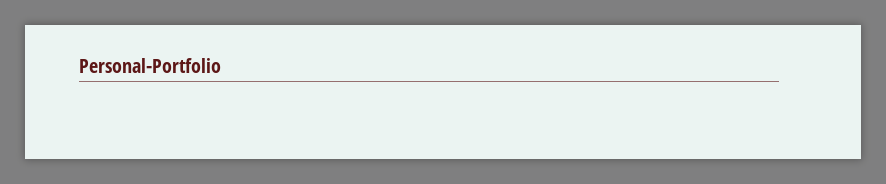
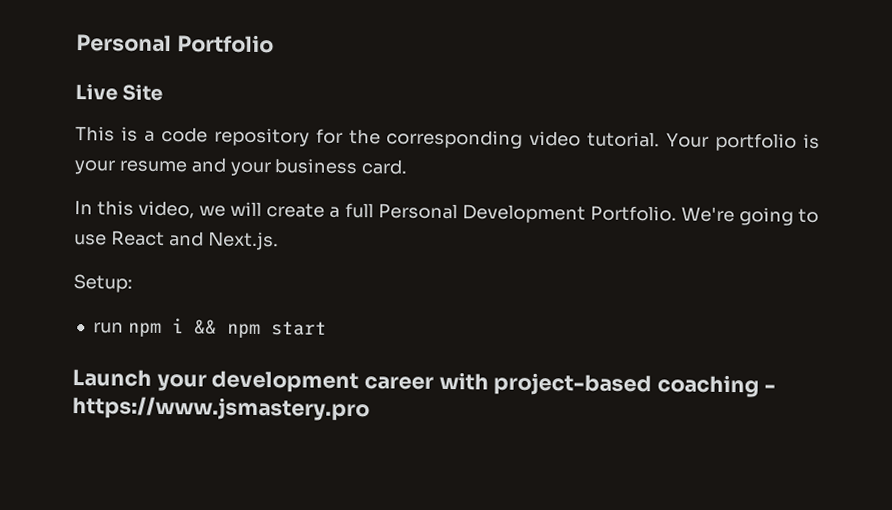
[79,58,221,73] Personal-Portfolio -> [76,34,274,54] [75,84,164,101] [75,126,820,152] [74,157,409,177] [74,200,820,226] [74,230,279,251] [73,274,133,293] [92,318,327,339] [72,369,776,398] [72,396,370,422] Personal Portfolio // Live Site // This is a code repository for the corresponding video tutorial. Your portfolio is your resume and your business card. // In this video, we will create a full Personal Development Portfolio. We're going to use React and Next.js. // Setup: // run npm i && npm start // Launch your development career with project-based coaching - https://www.jsmastery.pro

